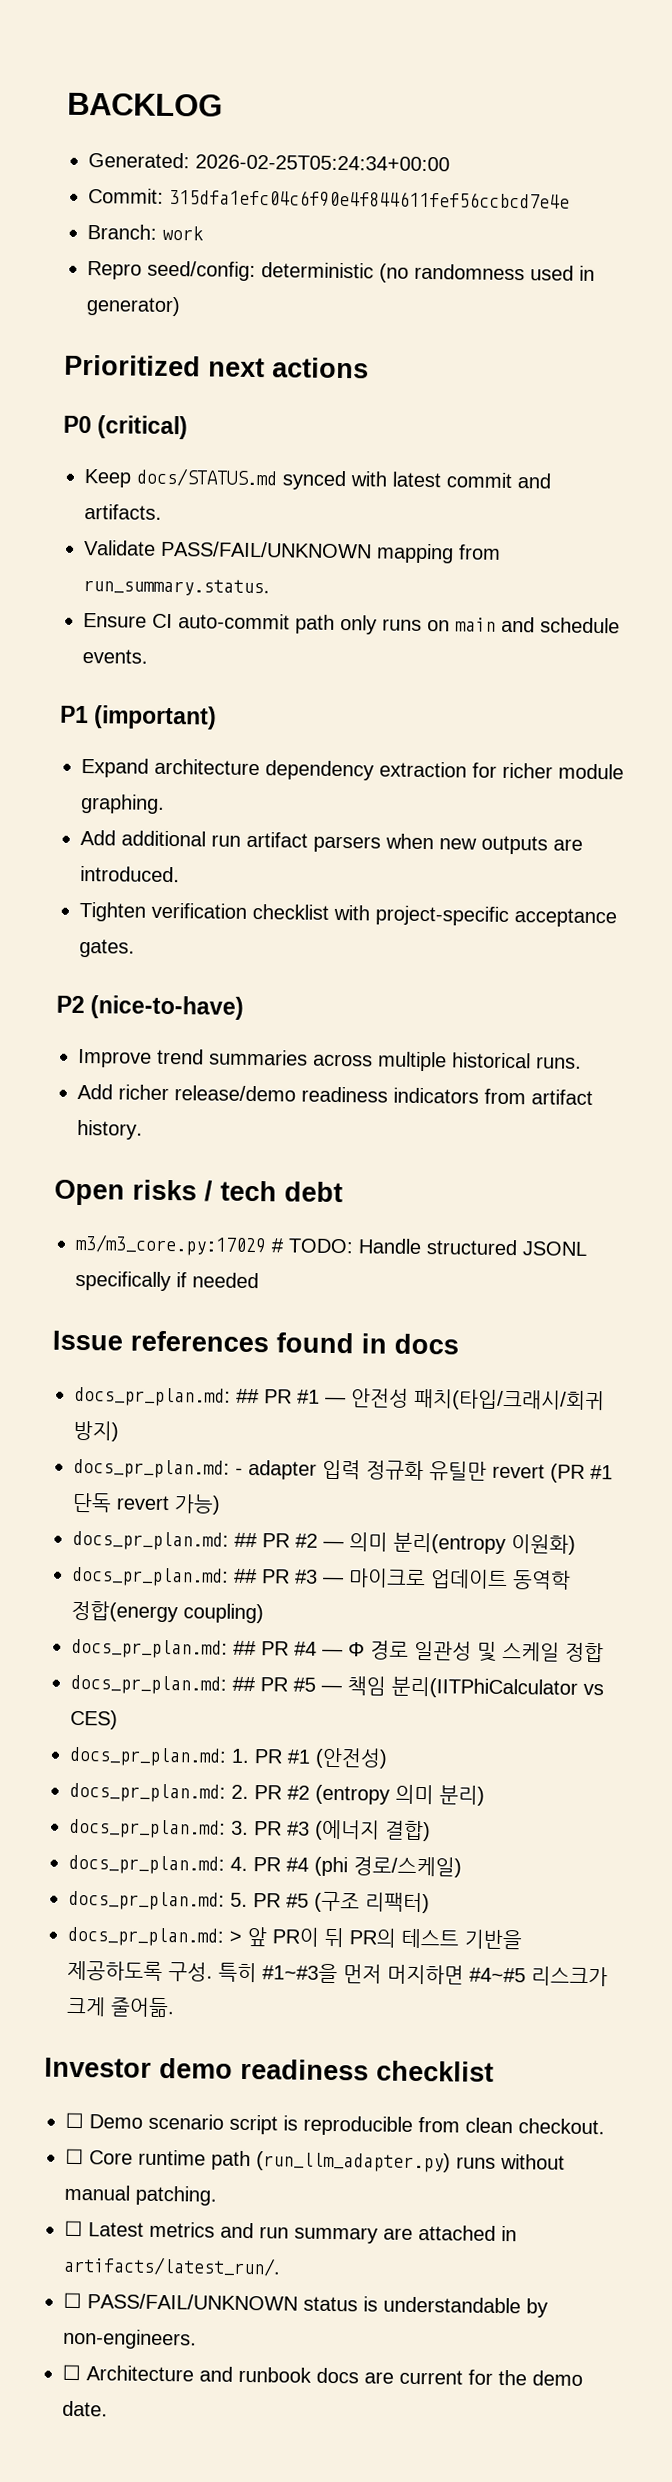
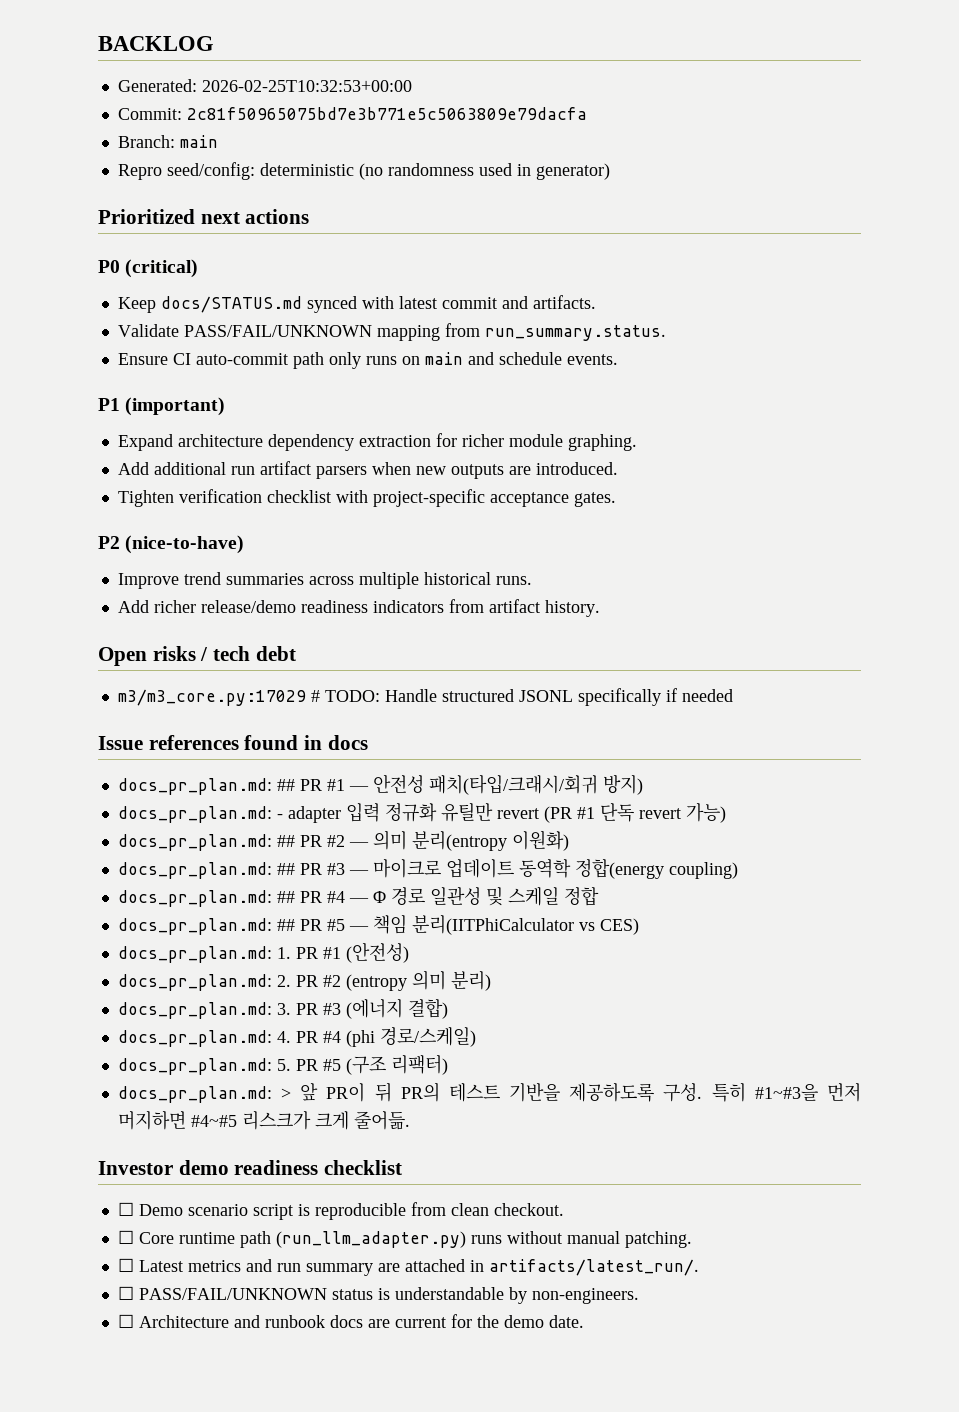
[195,154,450,172] 2026-02-25T05:24:34+00:00 -> [201,80,412,92] 2026-02-25T10:32:53+00:00
[169,188,570,210] 315dfa1efc04c6f90e4f844611fef56ccbcd7e4e -> [186,107,587,120] 2c81f50965075bd7e3b771e5c5063809e79dacfa
[162,225,204,241] work -> [179,135,218,148] main

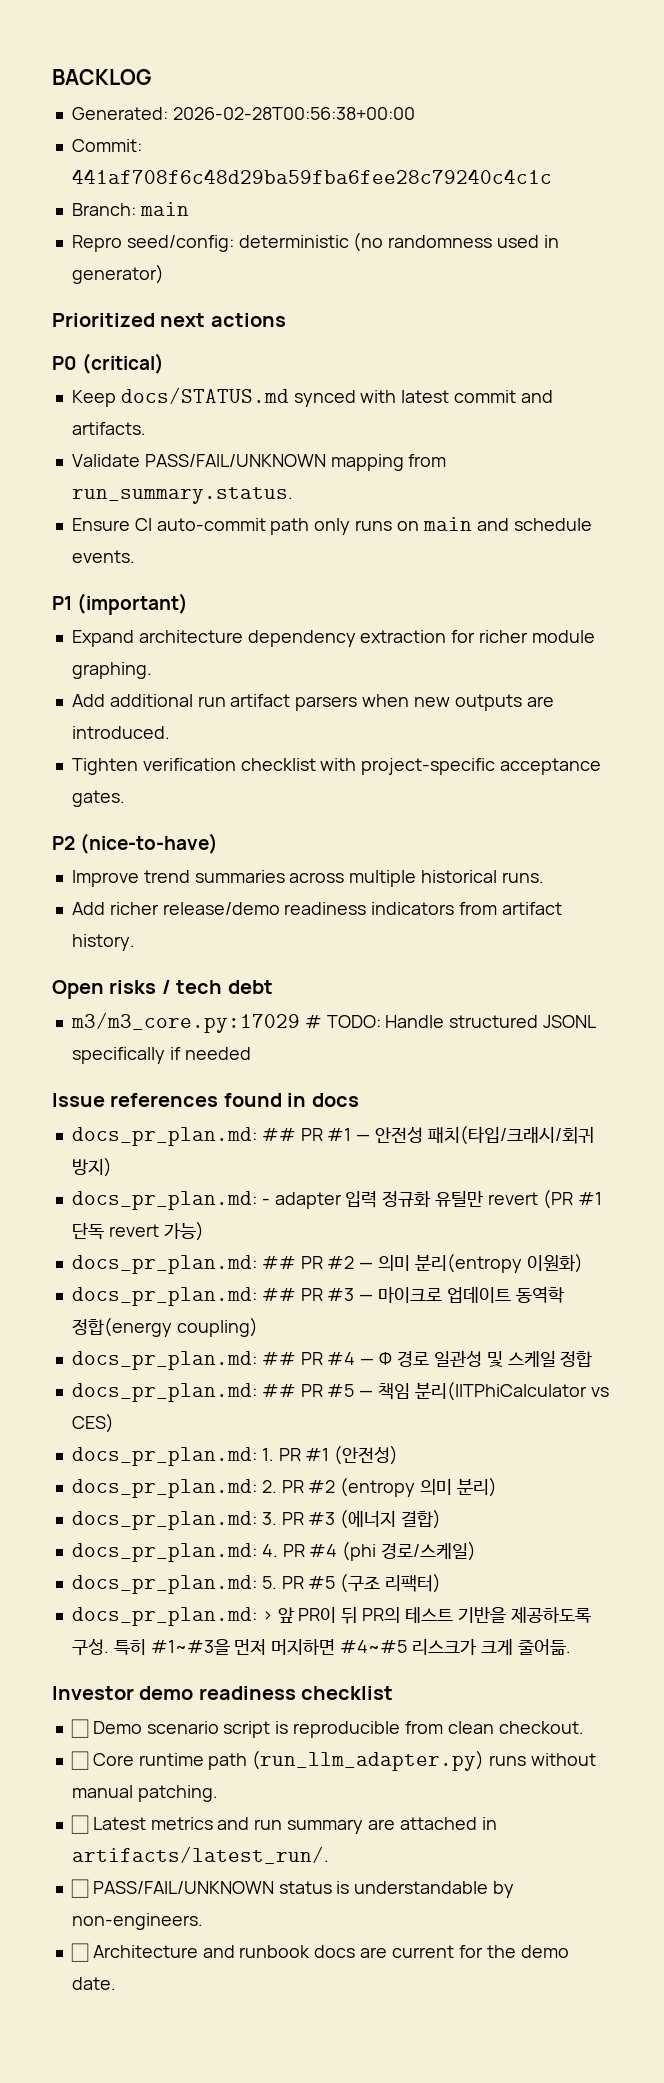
[201,80,412,92] 2026-02-25T10:32:53+00:00 -> [172,107,415,120] 2026-02-28T00:56:38+00:00
[186,107,587,120] 2c81f50965075bd7e3b771e5c5063809e79dacfa -> [71,169,552,184] 441af708f6c48d29ba59fba6fee28c79240c4c1c

